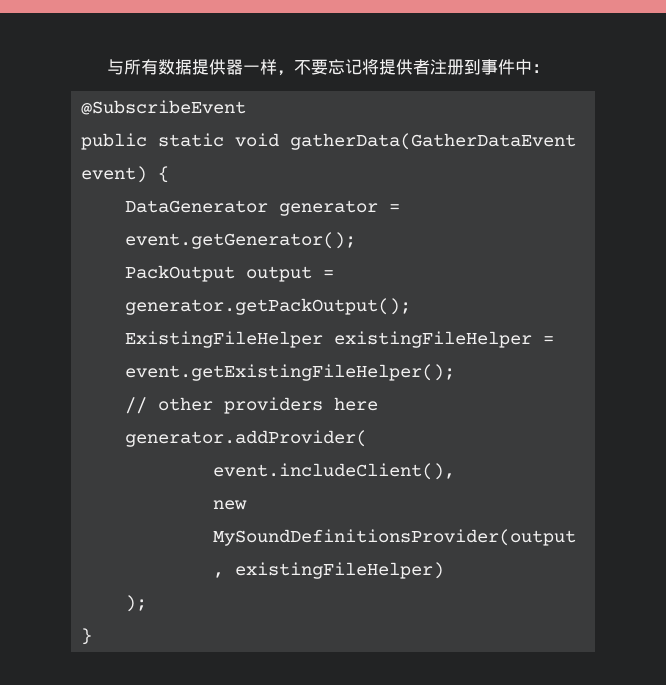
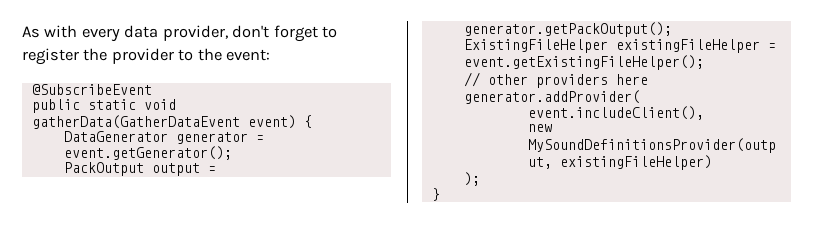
[106,59,549,76] 与所有数据提供器一样，不要忘记将提供者注册到事件中： -> [22,25,338,42] [22,48,271,65] As with every data provider, don't forget to register the provider to the event:

